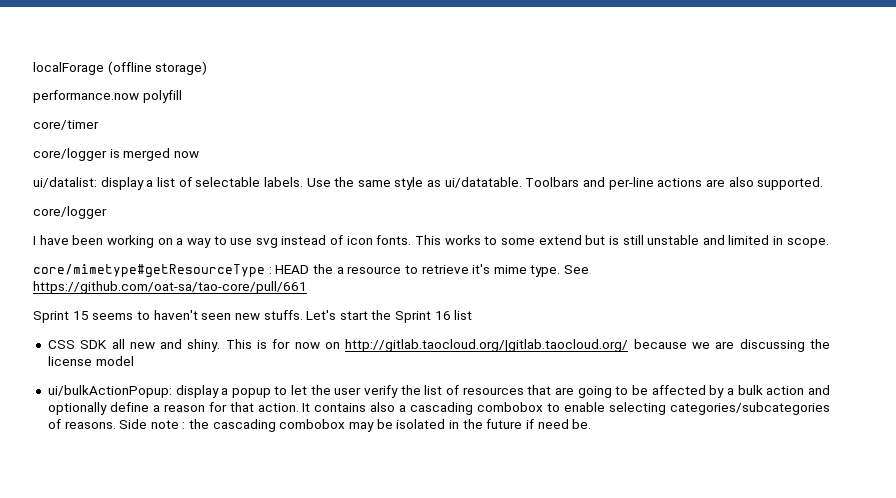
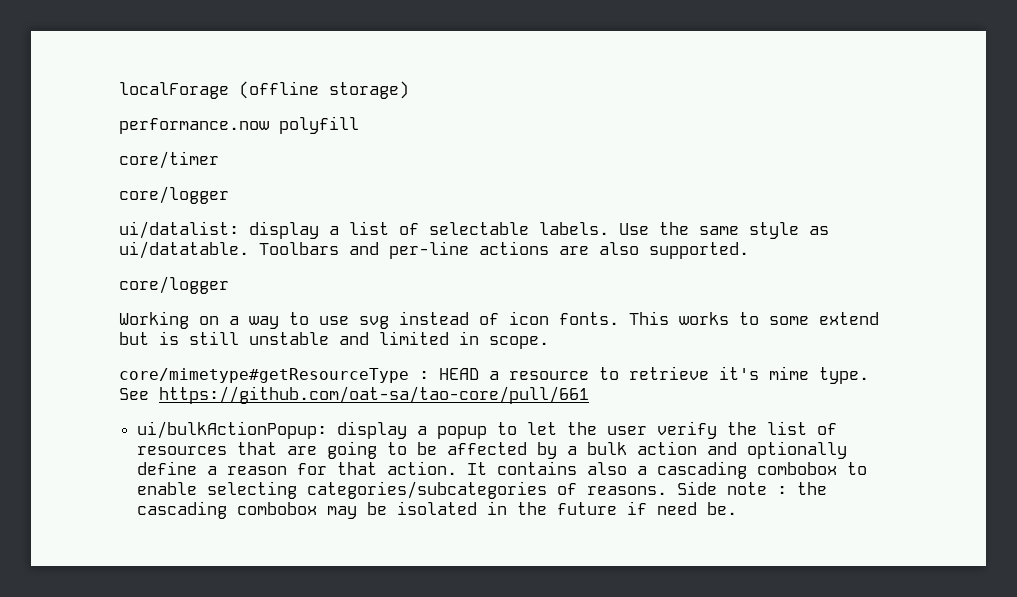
[109,148,199,161] is merged now -> (229, 195) none
[33,235,154,248] I have been working -> [119,311,189,329] Working
[312,264,333,274] the -> (479, 374) none
[33,310,473,323] [47,339,830,352] [47,356,134,366] // Sprint 15 seems to haven't seen new stuffs. Let's start the Sprint 16 list // CSS SDK all new and shiny. This is for now on http://gitlab.taocloud.org/|gitlab.taocloud.org/ because we are discussing the license model -> (589, 395) none

